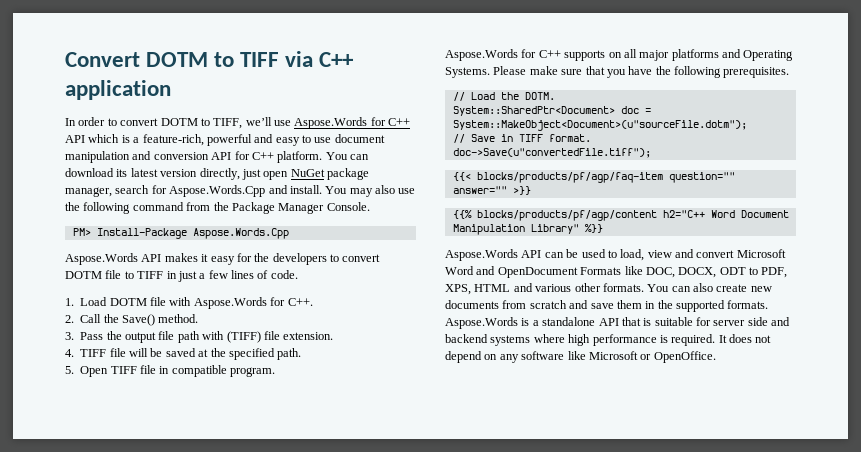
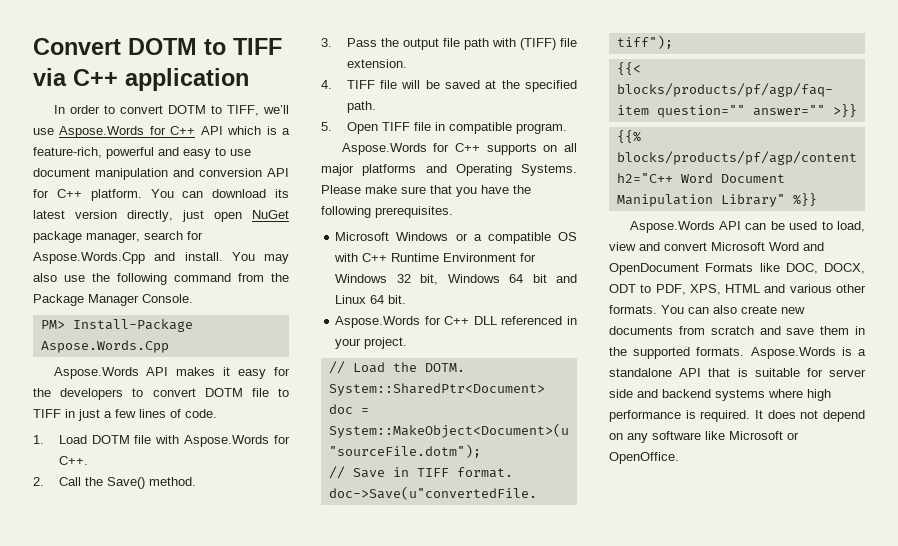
(790, 72) none -> [335,232,577,244] [334,253,537,262] [335,274,577,285] [335,295,407,304] [335,316,577,328] [335,337,408,349] // Microsoft Windows or a compatible OS with C++ Runtime Environment for Windows 32 bit, Windows 64 bit and Linux 64 bit. // Aspose.Words for C++ DLL referenced in your project.

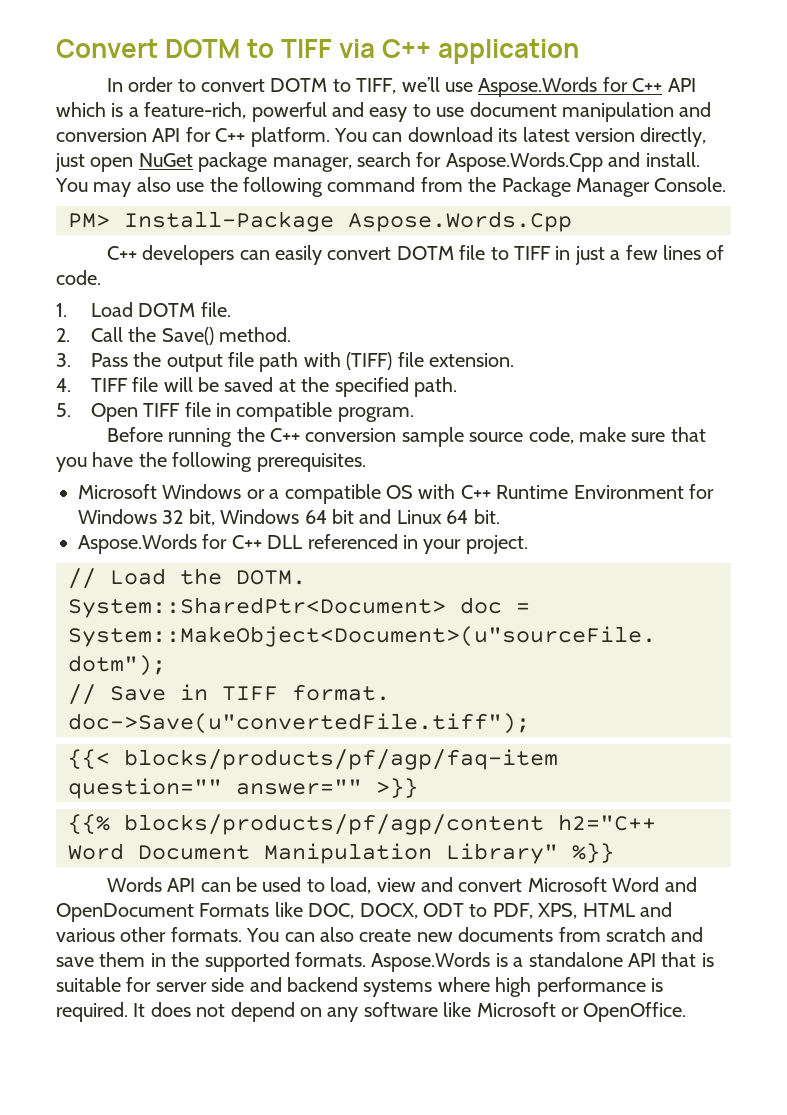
[53,367,290,379] [33,388,144,400] Aspose.Words API makes it easy for the developers to -> [106,245,322,265] C++ developers can easily
[134,435,290,447] [58,456,88,465] file with Aspose.Words for C++. -> [200,302,231,317] file.
[341,143,577,155] [321,164,577,176] [321,185,361,194] Aspose.Words for C++ supports on all major platforms and Operating Systems. Please -> [106,427,574,447] Before running the C++ conversion sample source code,
[629,221,715,233] Aspose.Words -> [106,877,162,892] Words

